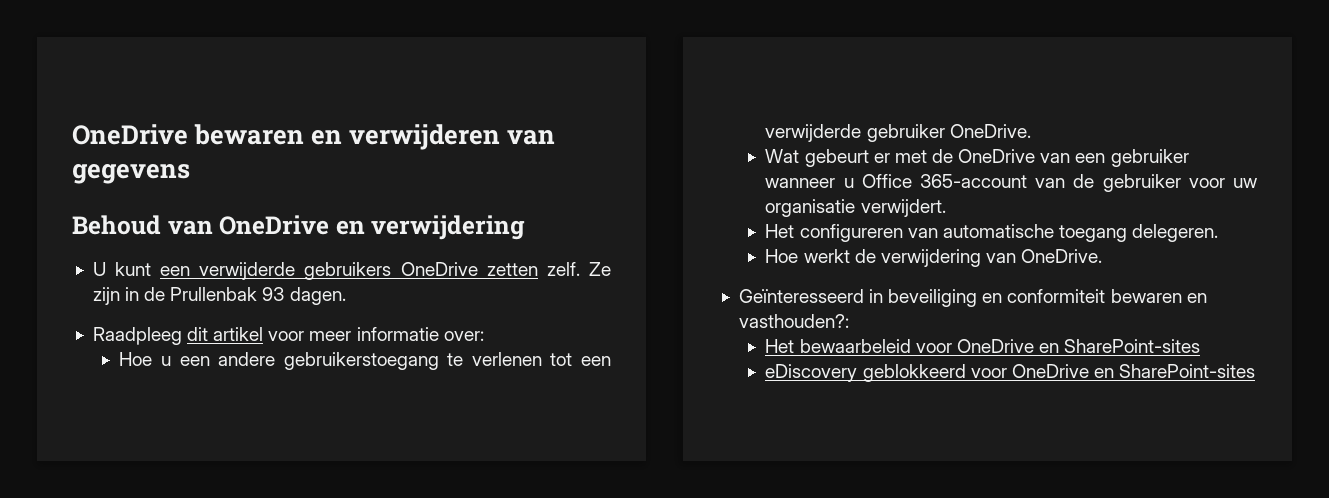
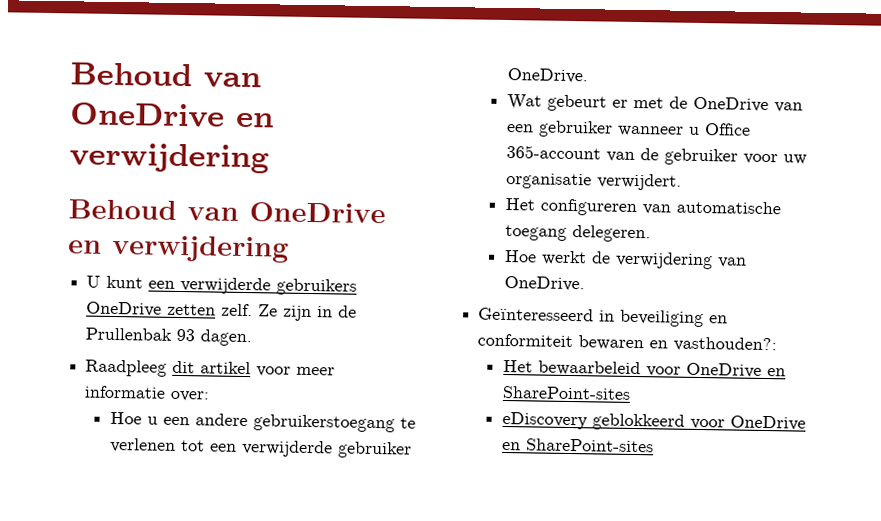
[72,124,556,150] [72,164,190,184] OneDrive bewaren en verwijderen van gegevens -> [70,62,261,89] [70,102,274,128] [69,142,269,174] Behoud van OneDrive en verwijdering

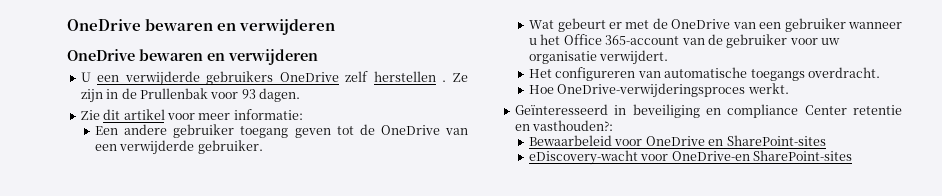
[70,62,261,89] [70,102,274,128] [69,142,269,174] [68,199,386,224] [68,234,289,263] Behoud van OneDrive en verwijdering // Behoud van OneDrive en verwijdering -> [67,19,336,35] [67,49,318,65] OneDrive bewaren en verwijderen // OneDrive bewaren en verwijderen
[106,275,144,289] kunt -> (91, 77) none
[167,303,254,317] zetten zelf. -> [345,71,447,82] zelf herstellen .
(173, 334) none -> [210,92,239,99] voor
[85,359,168,377] Raadpleeg -> [80,110,100,120] Zie
[84,385,210,402] [109,411,416,433] [109,437,412,459] [506,67,588,84] informatie over: // Hoe u een andere gebruikerstoegang te verlenen tot een verwijderde gebruiker OneDrive. -> [233,109,303,120] [95,124,468,138] [95,140,263,155] informatie: // Een andere gebruiker toegang geven tot de OneDrive van een verwijderde gebruiker.
(700, 130) none -> [540,34,561,45] het
[504,224,651,243] [503,249,747,270] [503,275,585,292] toegang delegeren. // Hoe werkt de verwijdering van OneDrive. -> [750,67,880,81] [529,83,789,98] toegangs overdracht. // Hoe OneDrive-verwijderingsproces werkt.
[477,333,645,351] conformiteit bewaren -> [727,104,902,118] compliance Center retentie
[502,359,641,377] Het bewaarbeleid -> [529,135,613,146] Bewaarbeleid
[501,411,806,431] [501,441,521,451] eDiscovery geblokkeerd voor OneDrive en -> [529,150,750,165] eDiscovery-wacht voor OneDrive-en

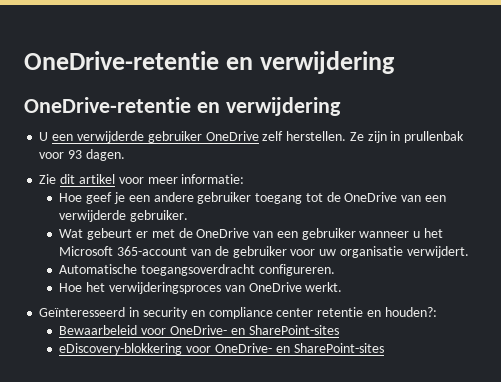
[67,19,336,35] [67,49,318,65] OneDrive bewaren en verwijderen // OneDrive bewaren en verwijderen -> [24,51,395,74] [24,97,341,116] OneDrive-retentie en verwijdering // OneDrive-retentie en verwijdering
[206,71,274,85] gebruikers -> [147,131,202,143] gebruiker
[373,71,447,82] herstellen . -> [286,131,347,141] herstellen.
[121,88,208,99] de Prullenbak -> [404,131,465,143] prullenbak
[95,126,119,135] Een -> [59,192,150,204] Hoe geef je een
[294,128,331,138] geven -> (303, 198) none
[563,34,602,45] Office -> [59,246,114,256] Microsoft
[529,67,880,81] [529,83,746,98] Het configureren van automatische toegangs overdracht. // Hoe OneDrive-verwijderingsproces -> [59,264,335,276] [59,282,302,294] Automatische toegangsoverdracht configureren. // Hoe het verwijderingsproces van OneDrive
[632,104,700,118] beveiliging -> [142,307,188,319] security
[804,105,847,115] Center -> [276,308,314,317] center
[532,120,614,131] vasthouden?: -> [384,307,437,317] houden?:
[645,136,705,146] OneDrive -> [169,325,227,335] OneDrive-
[529,150,750,165] eDiscovery-wacht voor OneDrive-en -> [59,343,290,355] eDiscovery-blokkering voor OneDrive- en

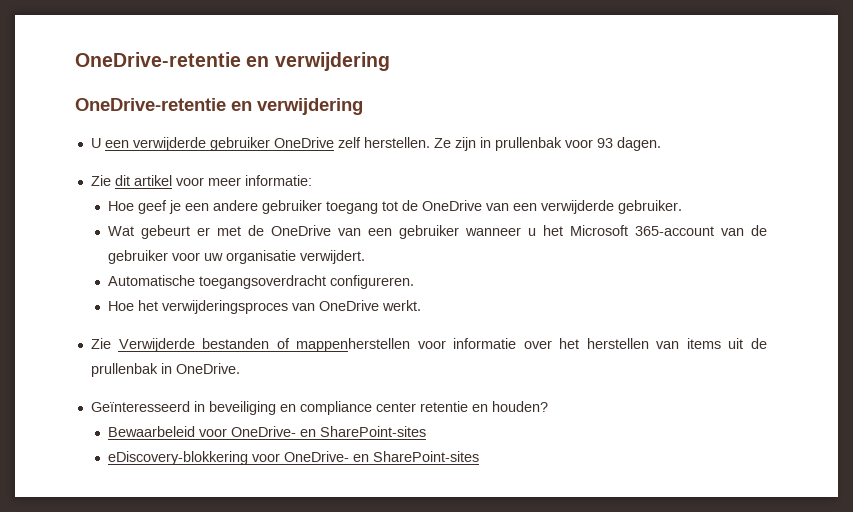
(343, 287) none -> [90,338,767,352] [90,363,240,377] // Zie Verwijderde bestanden of mappenherstellen voor informatie over het herstellen van items uit de prullenbak in OneDrive.
[142,307,188,319] security -> [208,401,276,415] beveiliging
[384,307,437,317] houden?: -> [491,401,548,412] houden?

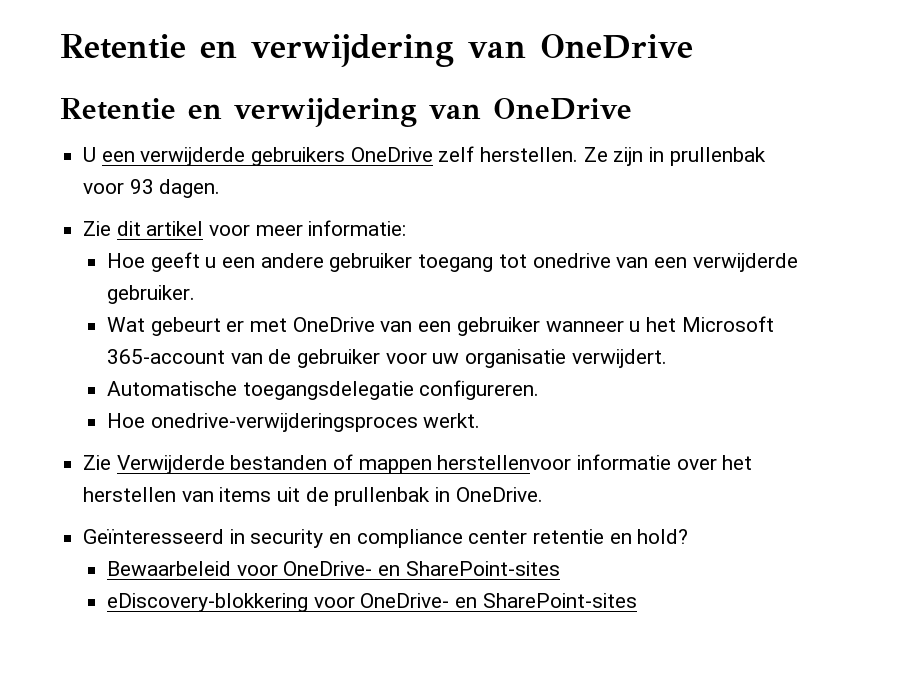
[75,52,390,71] [75,98,363,115] OneDrive-retentie en verwijdering // OneDrive-retentie en verwijdering -> [60,34,693,67] [60,98,632,127] Retentie en verwijdering van OneDrive // Retentie en verwijdering van OneDrive
[209,137,270,151] gebruiker -> [251,147,346,166] gebruikers
[138,200,182,214] geef je -> [150,252,217,272] geeft u
[402,200,483,211] de OneDrive -> [532,253,611,268] onedrive
[248,225,265,236] de -> (288, 325) none
[199,275,327,289] toegangsoverdracht -> [242,381,414,400] toegangsdelegatie
[138,300,380,314] het verwijderingsproces van OneDrive -> [150,413,418,432] onedrive-verwijderingsproces
[296,338,446,352] mappenherstellen voor -> [358,455,572,474] mappen herstellenvoor
[208,401,276,415] beveiliging -> [250,529,324,548] security
[491,401,548,412] houden? -> [637,529,689,544] hold?

